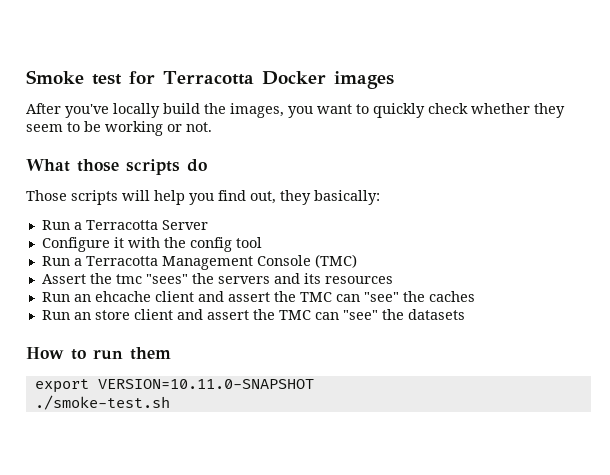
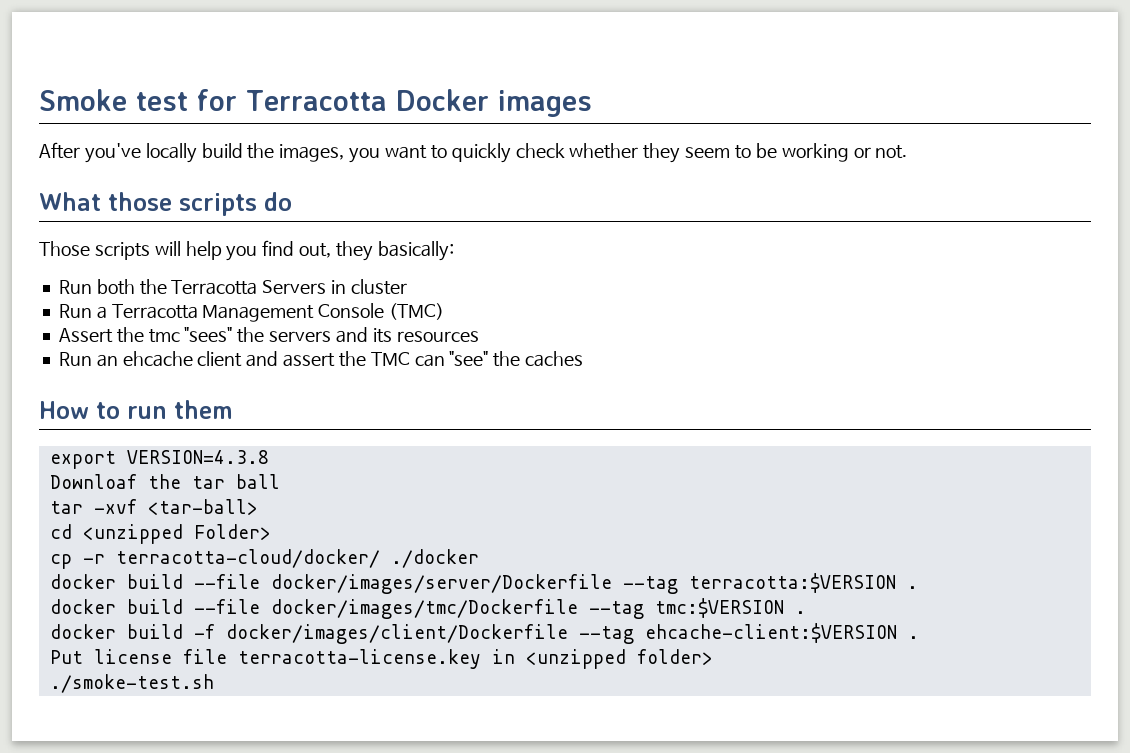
[73,220,208,230] [41,237,262,252] a Terracotta Server // Configure it with the config tool -> [96,279,407,295] both the Terracotta Servers in cluster
[41,309,465,320] // Run an store client and assert the TMC can "see" the datasets -> (584, 359) none
[97,379,314,389] VERSION=10.11.0-SNAPSHOT -> [126,450,269,464] [49,474,280,489] [49,499,258,515] [49,524,271,544] [49,549,479,569] [49,573,918,594] [49,598,806,619] [49,623,919,644] [49,649,713,669] VERSION=4.3.8 // Downloaf the tar ball // tar -xvf <tar-ball> // cd <unzipped Folder> // cp -r terracotta-cloud/docker/ ./docker // docker build --file docker/images/server/Dockerfile --tag terracotta:$VERSION . // docker build --file docker/images/tmc/Dockerfile --tag tmc:$VERSION . // docker build -f docker/images/client/Dockerfile --tag ehcache-client:$VERSION . // Put license file terracotta-license.key in <unzipped folder>

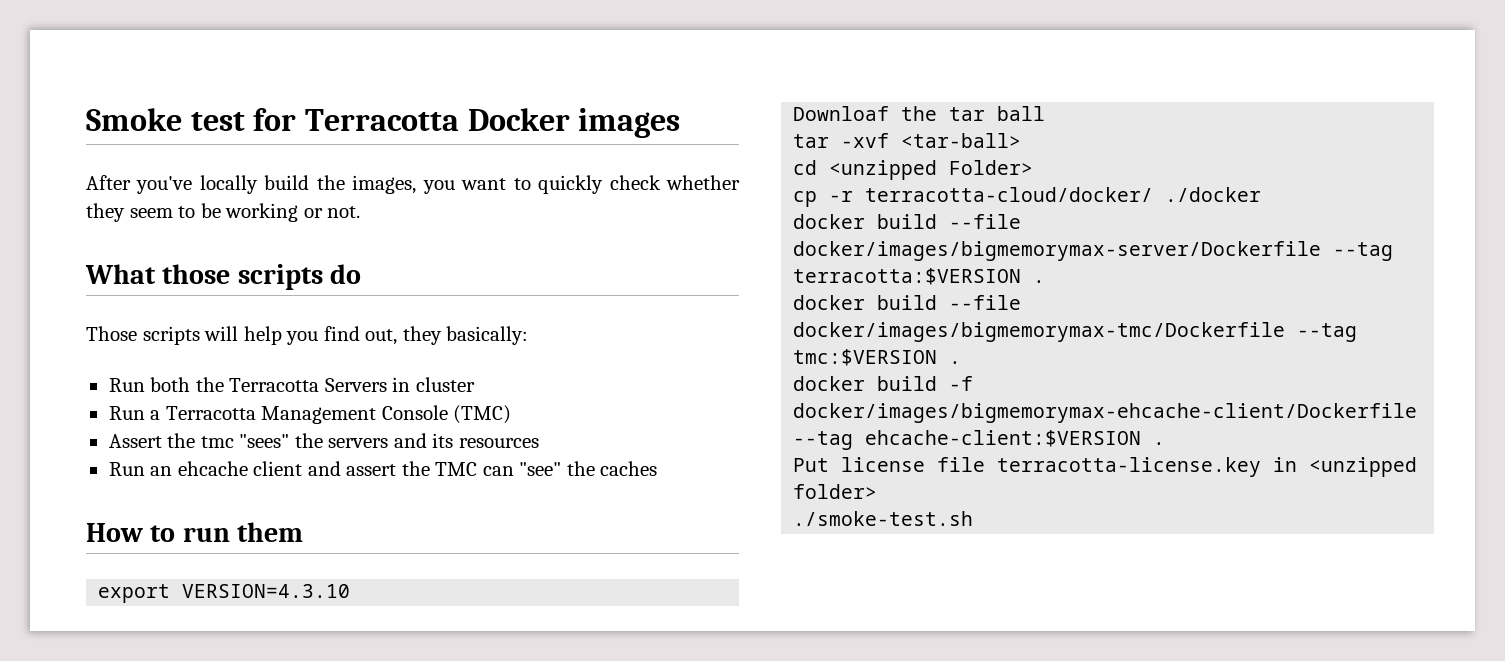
[126,450,269,464] VERSION=4.3.8 -> [182,584,351,598] VERSION=4.3.10
[270,574,612,594] docker/images/server/Dockerfile -> [793,241,1322,261] docker/images/bigmemorymax-server/Dockerfile
[270,599,578,619] docker/images/tmc/Dockerfile -> [793,322,1286,342] docker/images/bigmemorymax-tmc/Dockerfile
[225,624,568,644] docker/images/client/Dockerfile -> [793,403,1418,423] docker/images/bigmemorymax-ehcache-client/Dockerfile

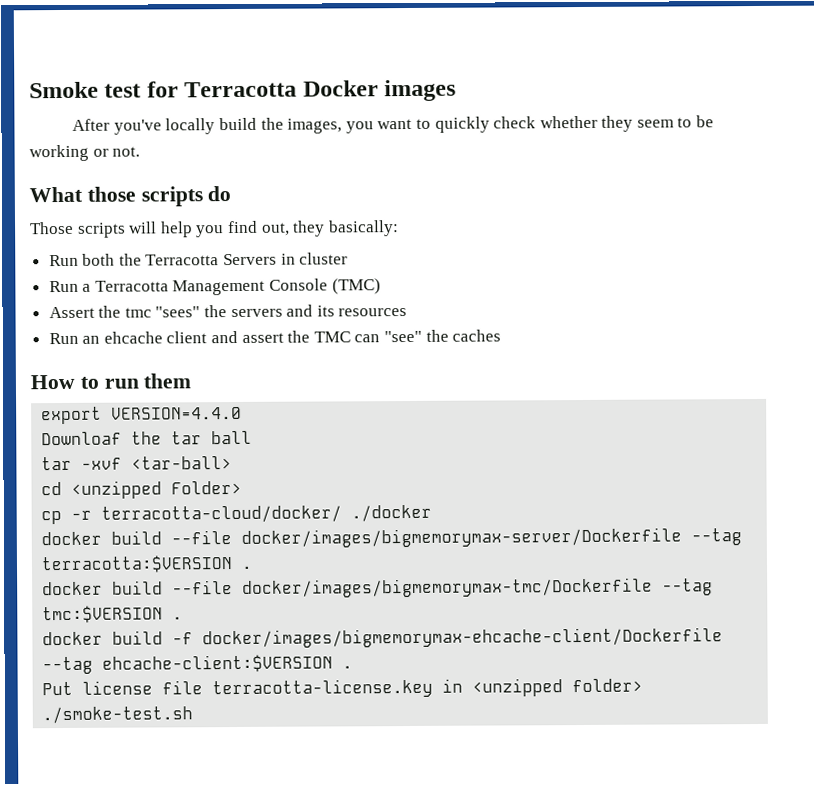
[182,584,351,598] VERSION=4.3.10 -> [111,406,243,420] VERSION=4.4.0

